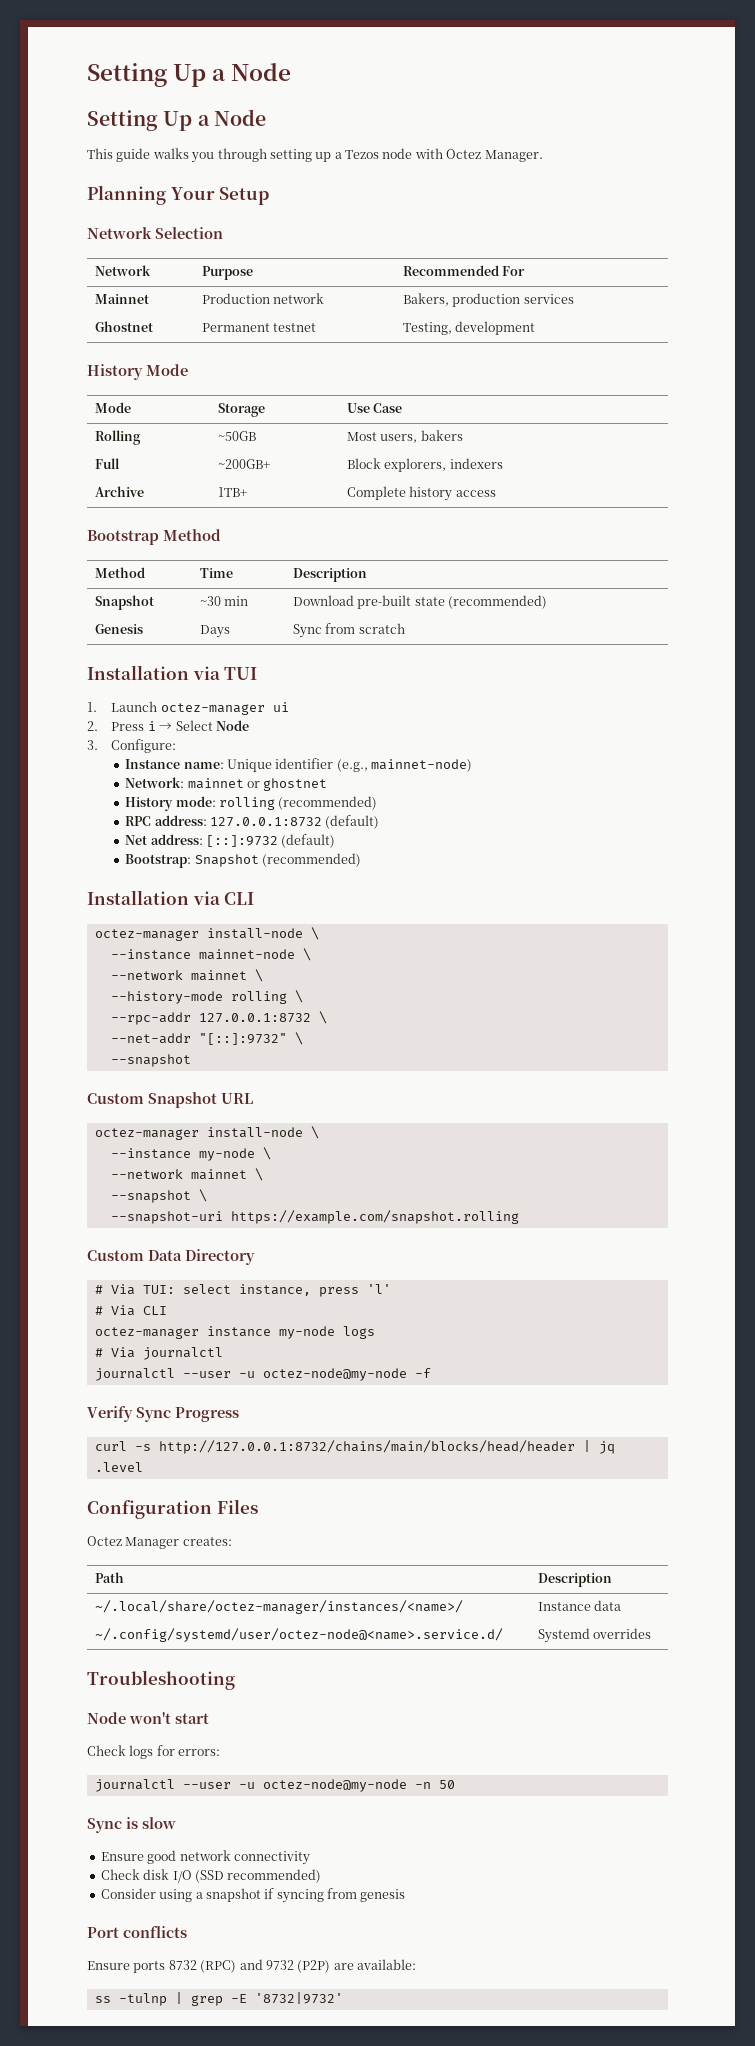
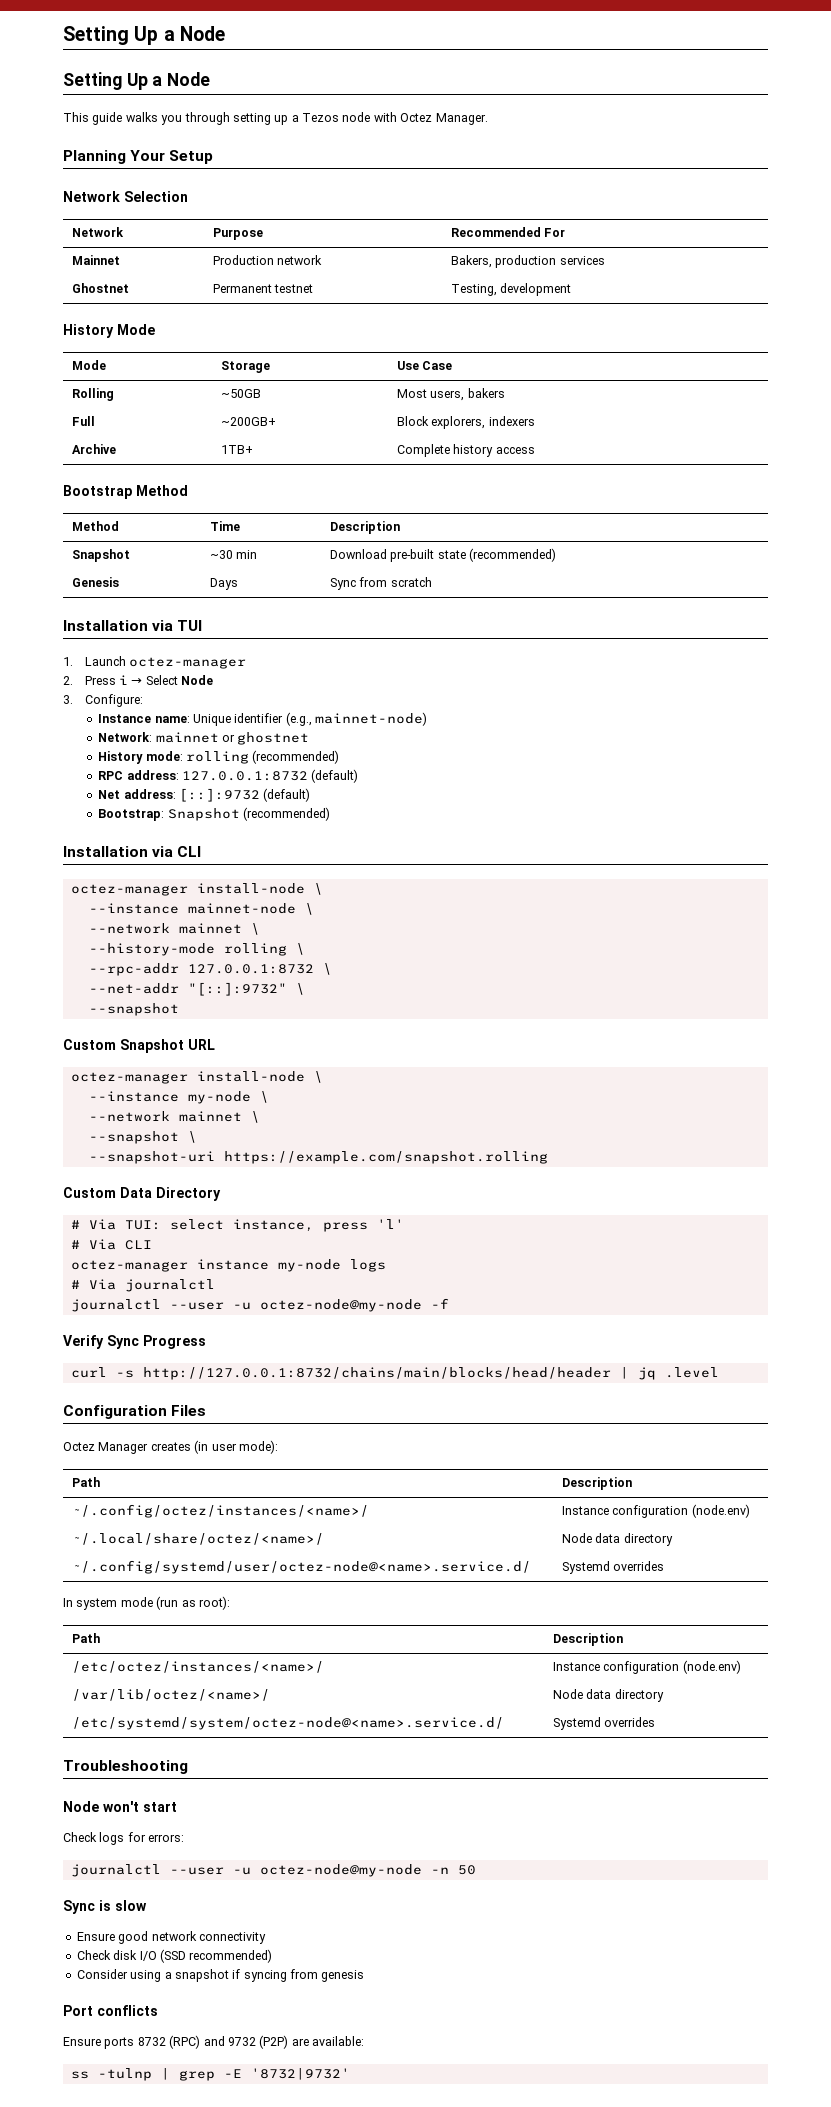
[272,702,289,712] ui -> (246, 663) none
[182,1537,232,1546] [95,1572,125,1583] [538,1573,613,1587] [95,1600,464,1614] [538,1600,622,1611] creates: // Path | Description // ~/.local/share/octez-manager/instances/<name>/ | Instance data -> [150,1440,278,1454] [71,1477,100,1487] [561,1477,632,1490] [71,1504,369,1518] [561,1504,750,1518] [71,1533,324,1545] [561,1533,673,1546] creates (in user mode): // Path | Description // ~/.config/octez/instances/<name>/ | Instance configuration (node.env) // ~/.local/share/octez/<name>/ | Node data directory
(652, 1633) none -> [63,1596,230,1610] [71,1633,100,1643] [552,1633,623,1646] [71,1661,324,1673] [552,1660,741,1674] [71,1689,270,1701] [552,1689,664,1702] [71,1717,504,1730] [552,1717,656,1730] // In system mode (run as root): // Path | Description // /etc/octez/instances/<name>/ | Instance configuration (node.env) // /var/lib/octez/<name>/ | Node data directory // /etc/systemd/system/octez-node@<name>.service.d/ | Systemd overrides

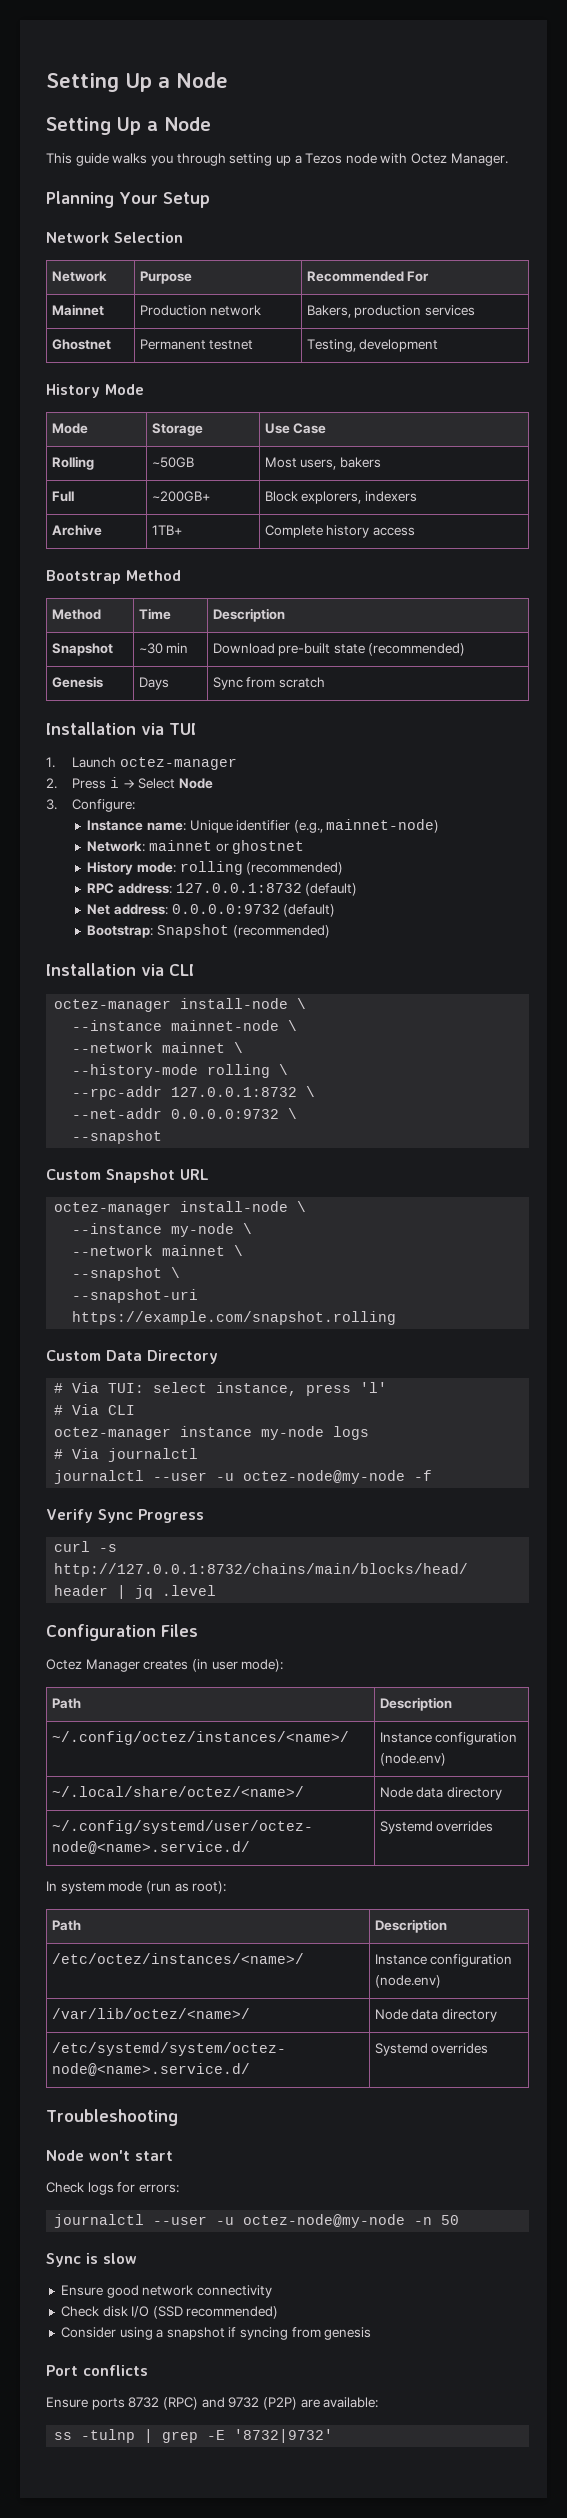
[179,788,261,802] [::]:9732 -> [171,904,280,914] 0.0.0.0:9732
[187,982,287,996] "[::]:9732" -> [171,1109,280,1119] 0.0.0.0:9732

